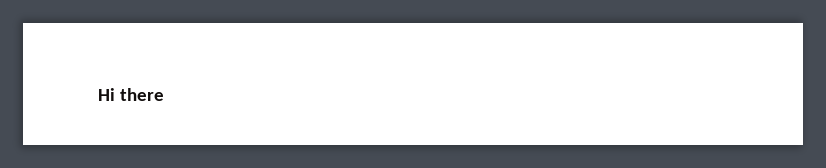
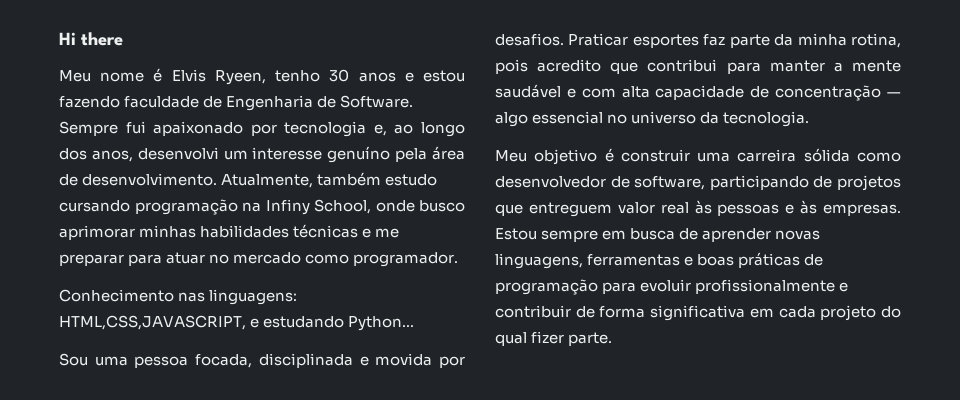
(165, 94) none -> [59,68,466,85] [59,95,414,111] [59,121,465,137] [59,146,466,163] [59,172,438,188] [59,199,465,215] [59,224,400,240] [59,252,459,267] [59,289,298,305] [59,315,415,331] [59,353,466,368] [495,33,902,48] [495,59,901,74] [495,84,902,101] [495,111,810,127] [495,148,901,165] [495,175,901,191] [495,200,901,217] [495,228,821,242] [495,252,824,269] [495,279,849,295] [495,305,901,321] [495,331,613,346] // Meu nome é Elvis Ryeen, tenho 30 anos e estou fazendo faculdade de Engenharia de Software. Sempre fui apaixonado por tecnologia e, ao longo dos anos, desenvolvi um interesse genuíno pela área de desenvolvimento. Atualmente, também estudo cursando programação na Infiny School, onde busco aprimorar minhas habilidades técnicas e me preparar para atuar no mercado como programador. // Conhecimento nas linguagens: HTML,CSS,JAVASCRIPT, e estudando Python... // Sou uma pessoa focada, disciplinada e movida por desafios. Praticar esportes faz parte da minha rotina, pois acredito que contribui para manter a mente saudável e com alta capacidade de concentração — algo essencial no universo da tecnologia. // Meu objetivo é construir uma carreira sólida como desenvolvedor de software, participando de projetos que entreguem valor real às pessoas e às empresas. Estou sempre em busca de aprender novas linguagens, ferramentas e boas práticas de programação para evoluir profissionalmente e contribuir de forma significativa em cada projeto do qual fizer parte.

